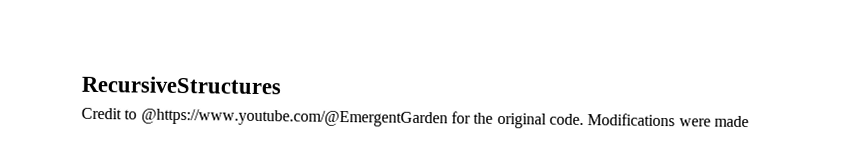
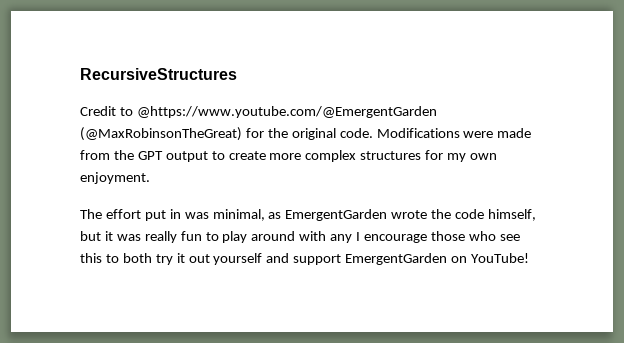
(448, 118) none -> [80,127,242,141] (@MaxRobinsonTheGreat)
(749, 121) none -> [80,150,498,162] [80,172,150,184] [80,209,537,221] [80,231,520,243] [80,253,530,265] from the GPT output to create more complex structures for my own enjoyment. // The effort put in was minimal, as EmergentGarden wrote the code himself, but it was really fun to play around with any I encourage those who see this to both try it out yourself and support EmergentGarden on YouTube!

